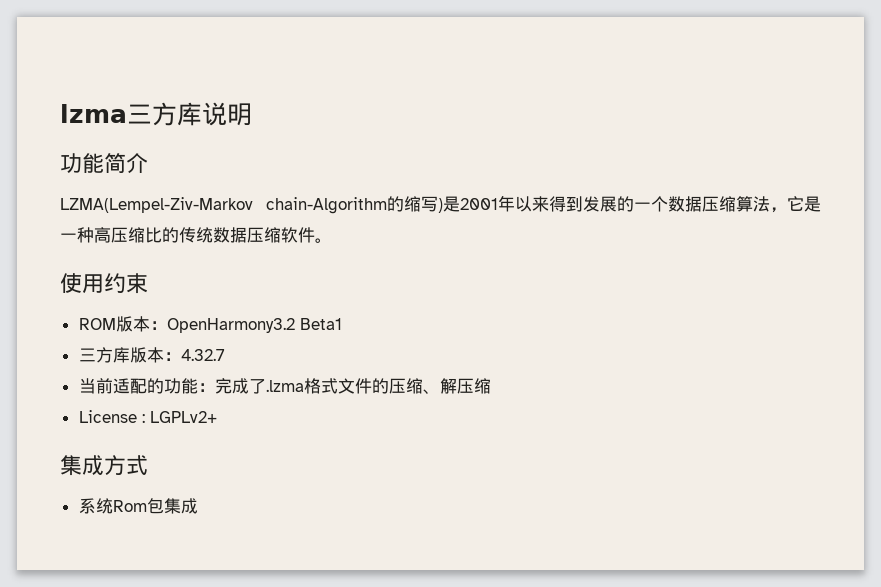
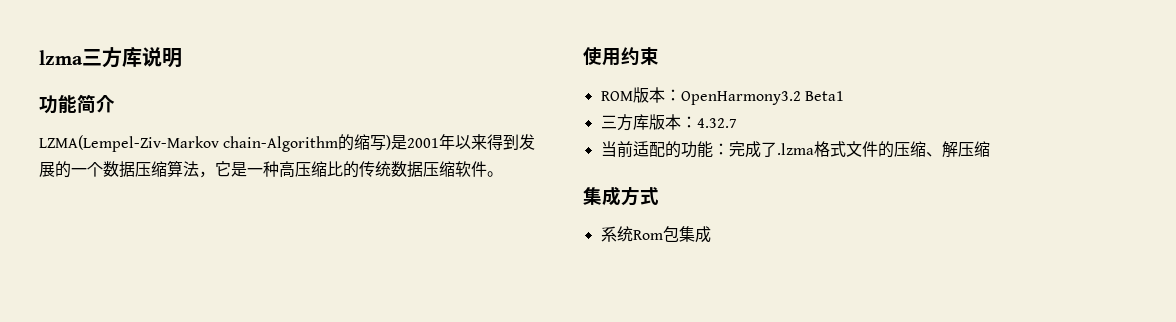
[78,410,217,423] // License : LGPLv2+ -> (990, 149) none

